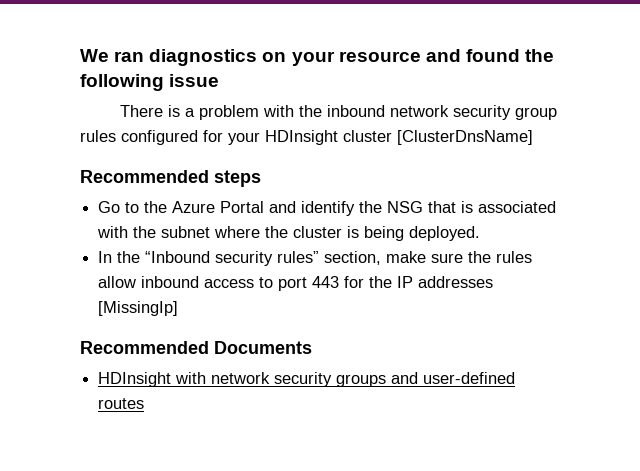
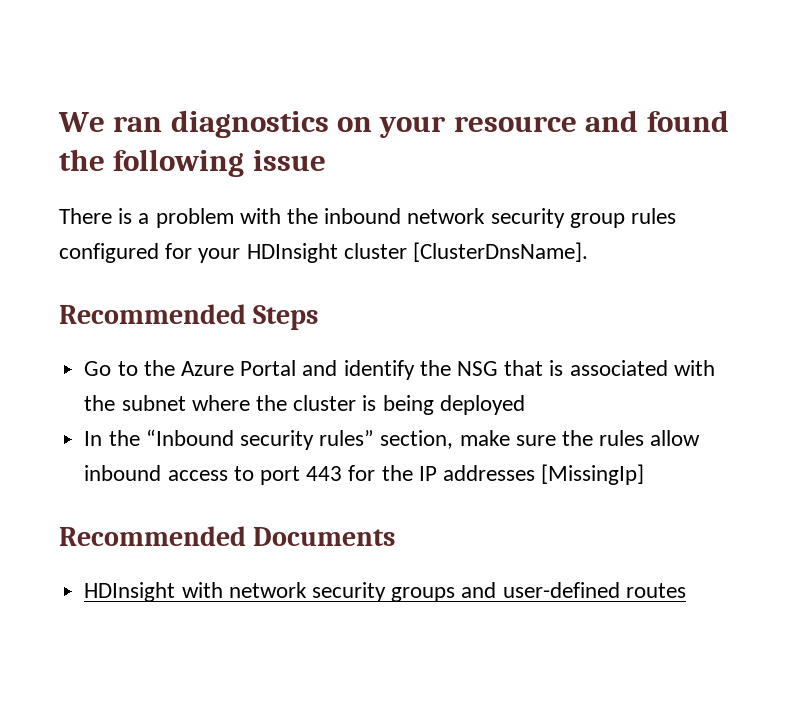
[397,130,533,145] [80,170,261,187] [ClusterDnsName] // Recommended steps -> [413,242,589,262] [59,304,319,330] [ClusterDnsName]. // Recommended Steps
[409,226,481,241] deployed. -> [439,395,525,415] deployed

